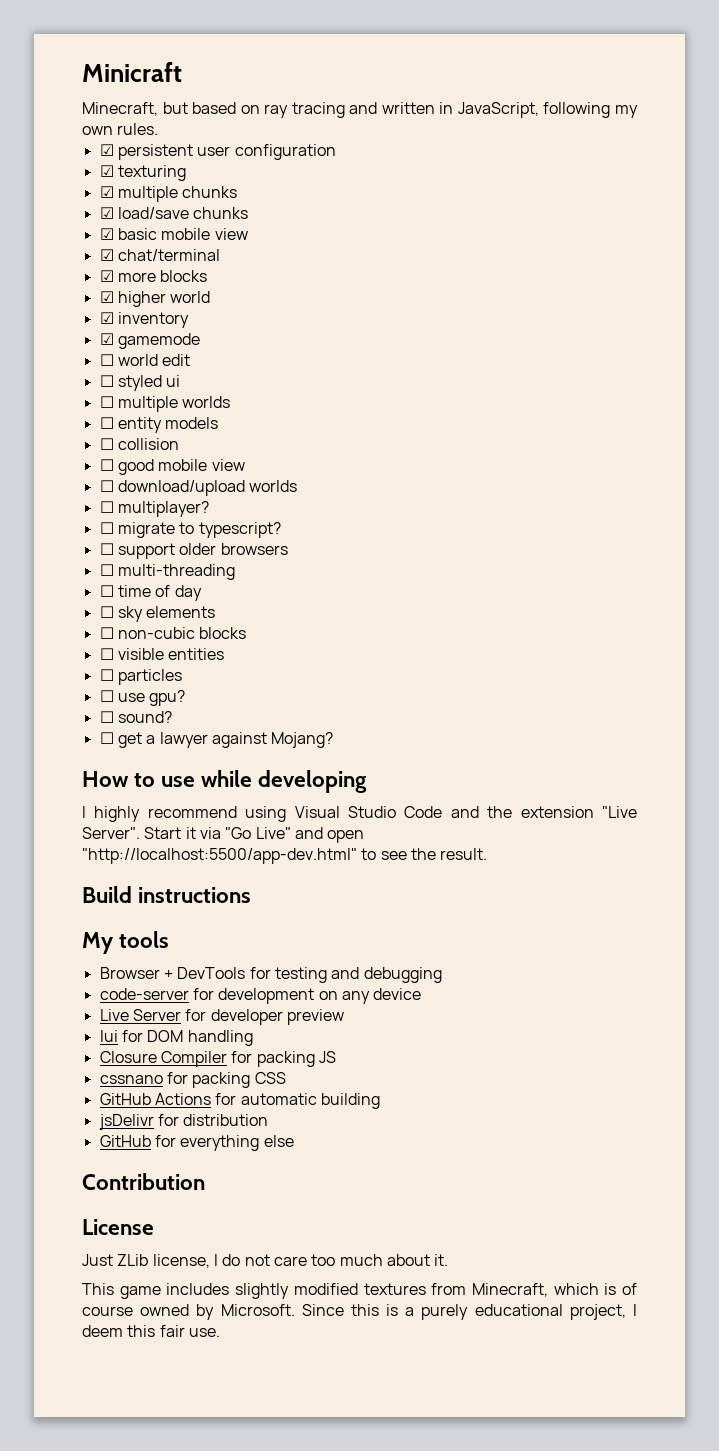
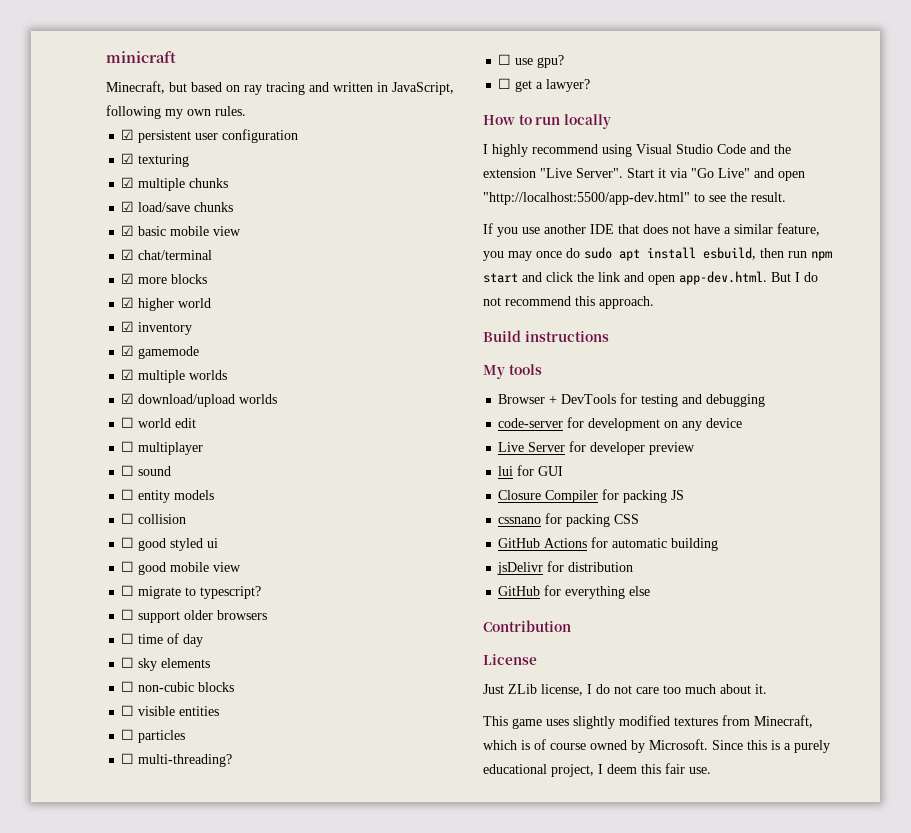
[82,62,182,82] Minicraft -> [106,51,176,63] minicraft
(200, 341) none -> [121,369,228,383] [121,393,278,407] // ☑ multiple worlds // ☑ download/upload worlds
[117,375,181,391] [99,396,231,412] styled ui // ☐ multiple worlds -> [138,442,204,455] [121,465,172,476] multiplayer // ☐ sound
(179, 444) none -> [121,537,219,551] // ☐ good styled ui
[99,480,298,496] [99,501,209,517] // ☐ download/upload worlds // ☐ multiplayer? -> (242, 567) none
[99,564,235,580] // ☐ multi-threading -> (268, 615) none
(182, 677) none -> [121,753,233,767] // ☐ multi-threading?
[99,711,172,723] // ☐ sound? -> (565, 61) none
[159,732,334,748] lawyer against Mojang? -> [546,79,591,92] lawyer?
[161,770,368,793] use while developing -> [535,114,611,129] run locally
(488, 854) none -> [483,223,820,237] [483,247,832,261] [483,271,818,285] [483,296,654,309] // If you use another IDE that does not have a similar feature, you may once do sudo apt install esbuild, then run npm start and click the link and open app-dev.html. But I do not recommend this approach.
[147,1030,253,1046] DOM handling -> [538,466,564,476] GUI
[166,1283,230,1295] includes -> [546,719,569,726] uses

